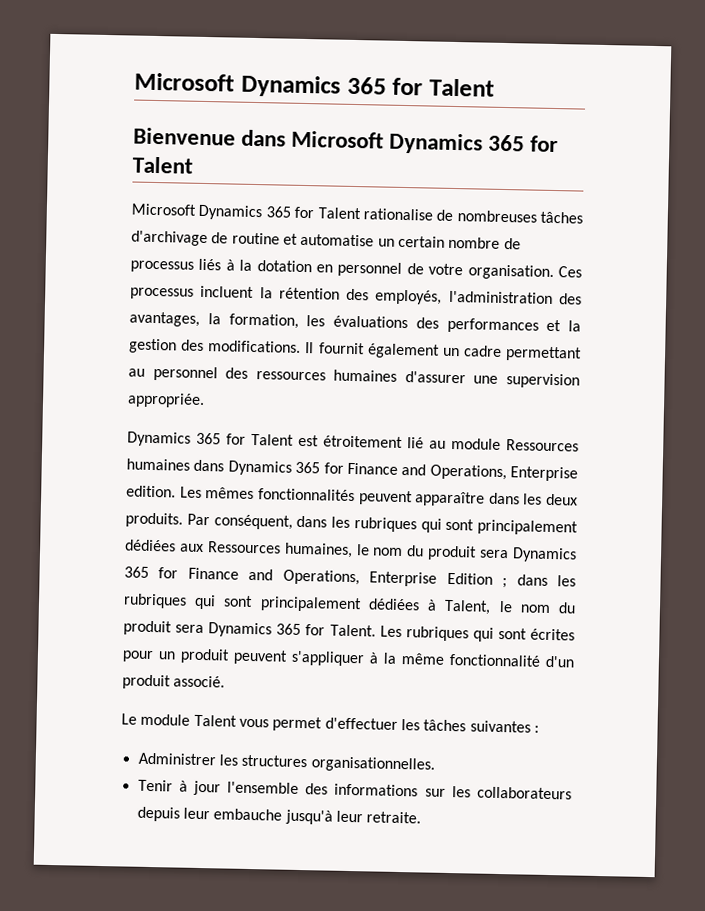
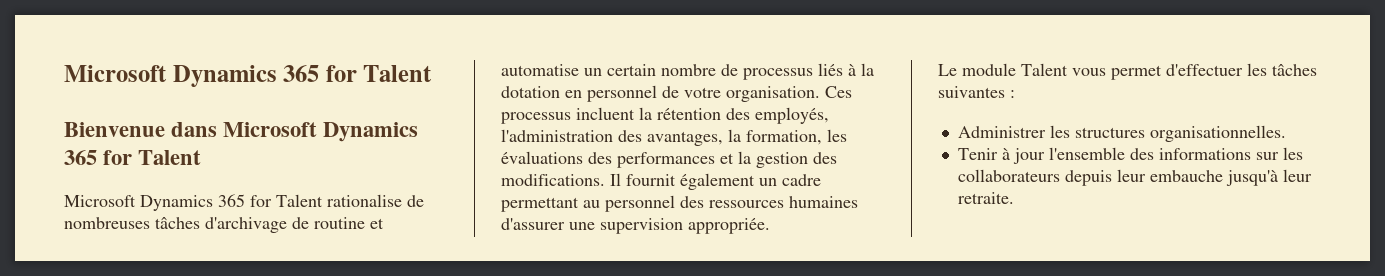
[127,431,579,452] [126,458,578,482] [126,485,578,507] [125,512,578,536] [125,539,578,563] [124,566,576,589] [123,593,576,615] [123,620,575,642] [122,648,575,668] [122,674,226,690] // Dynamics 365 for Talent est étroitement lié au module Ressources humaines dans Dynamics 365 for Finance and Operations, Enterprise edition. Les mêmes fonctionnalités peuvent apparaître dans les deux produits. Par conséquent, dans les rubriques qui sont principalement dédiées aux Ressources humaines, le nom du produit sera Dynamics 365 for Finance and Operations, Enterprise Edition ; dans les rubriques qui sont principalement dédiées à Talent, le nom du produit sera Dynamics 365 for Talent. Les rubriques qui sont écrites pour un produit peuvent s'appliquer à la même fonctionnalité d'un produit associé. -> (770, 226) none

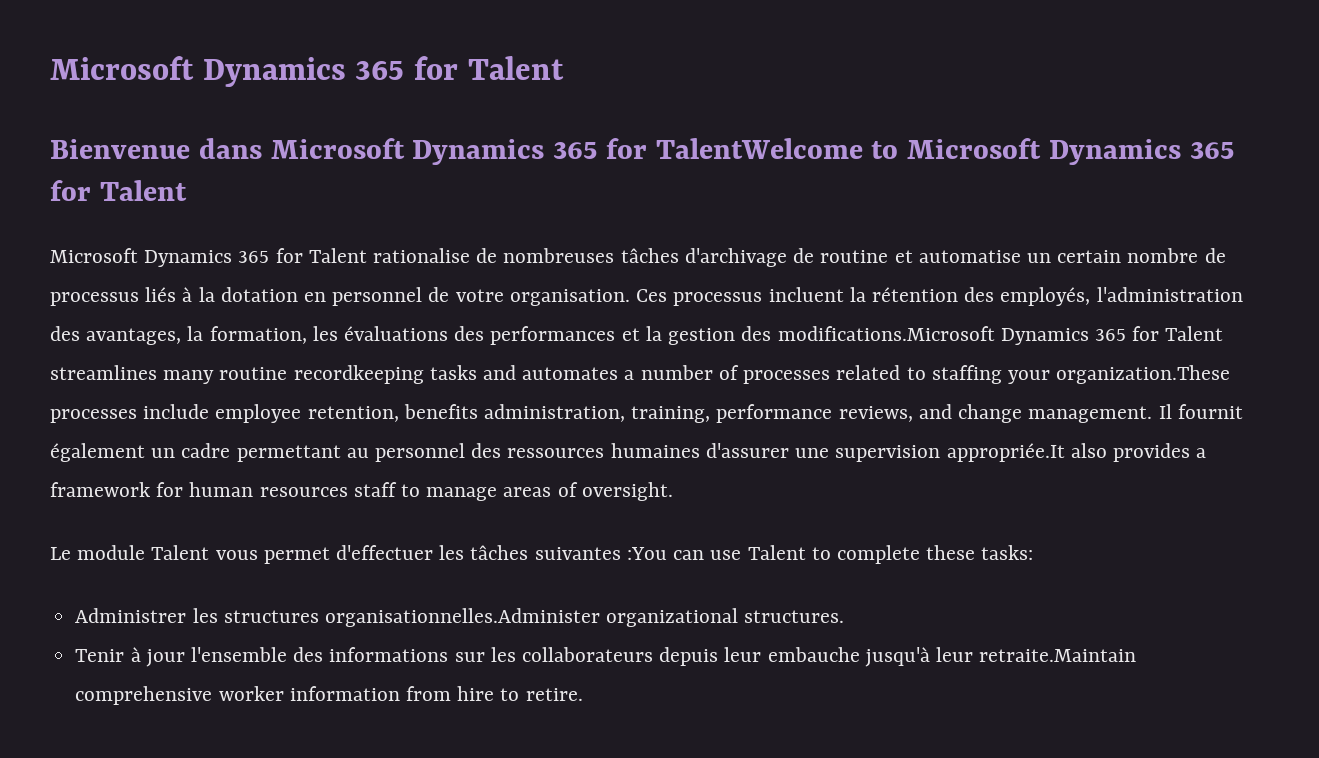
(133, 157) none -> [655,138,1234,165] [50,180,91,201] TalentWelcome to Microsoft Dynamics 365 for
[501,174,605,186] modifications. -> [777,326,1224,345] [50,365,1231,384] [50,404,1153,423] modifications.Microsoft Dynamics 365 for Talent streamlines many routine recordkeeping tasks and automates a number of processes related to staffing your organization.These processes include employee retention, benefits administration, training, performance reviews, and change management.
[688,218,770,234] appropriée. -> [946,443,1207,462] [50,482,673,501] appropriée.It also provides a framework for human resources staff to manage areas of oversight.
[1010,90,1015,98] : -> [626,545,1034,564] :You can use Talent to complete these tasks:
[1149,125,1286,142] organisationnelles. -> [324,608,845,627] organisationnelles.Administer organizational structures.
[957,192,1014,204] retraite. -> [979,649,1137,662] [75,686,583,705] retraite.Maintain comprehensive worker information from hire to retire.

